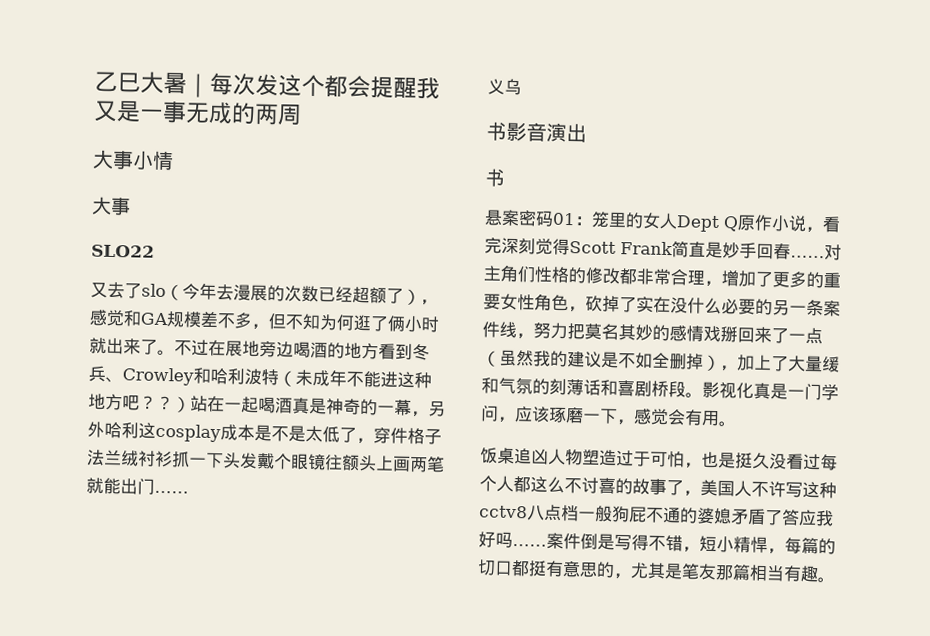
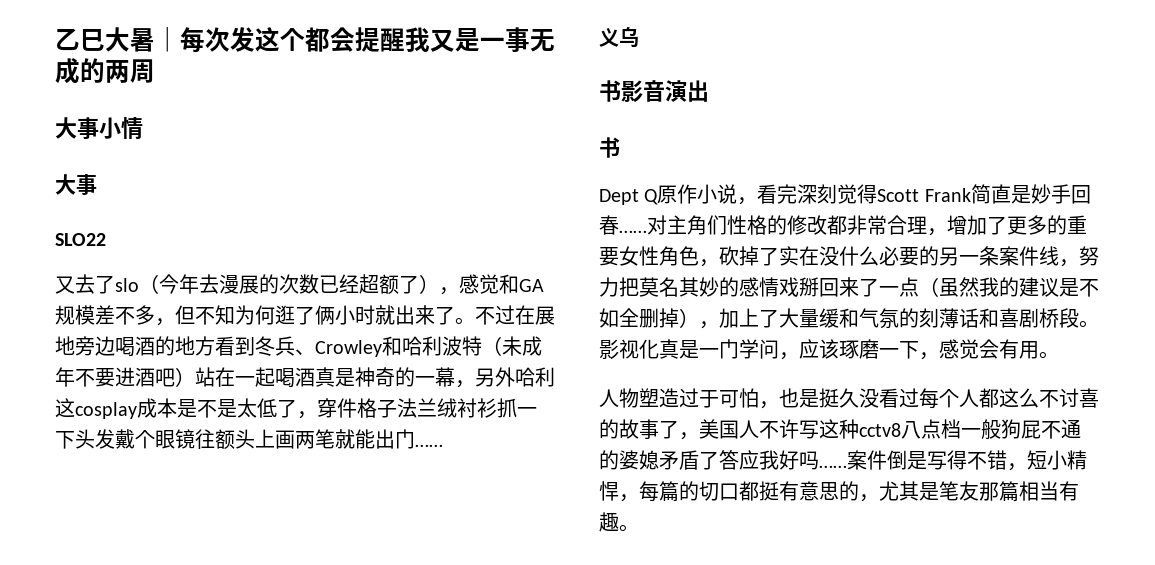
[363,370,432,389] [88,393,174,411] 能进这种地方吧？？ -> [95,367,175,387] 要进酒吧
[484,209,678,230] 悬案密码01：笼里的女人 -> (620, 147) none
[480,447,549,465] 饭桌追凶 -> (1059, 355) none

